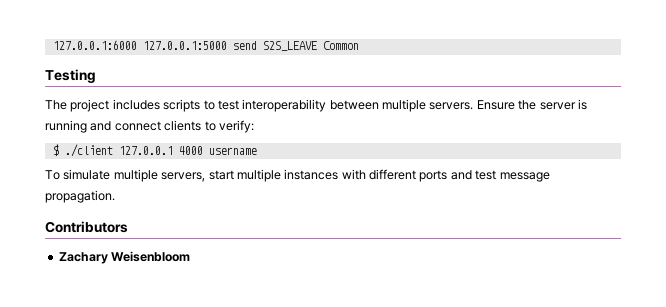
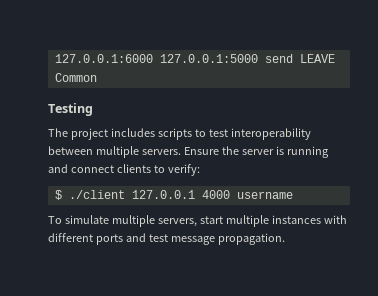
[262,41,317,51] S2S_LEAVE -> [299,54,335,63] LEAVE
[45,221,128,233] [58,251,191,264] // Contributors // Zachary Weisenbloom -> (285, 239) none

